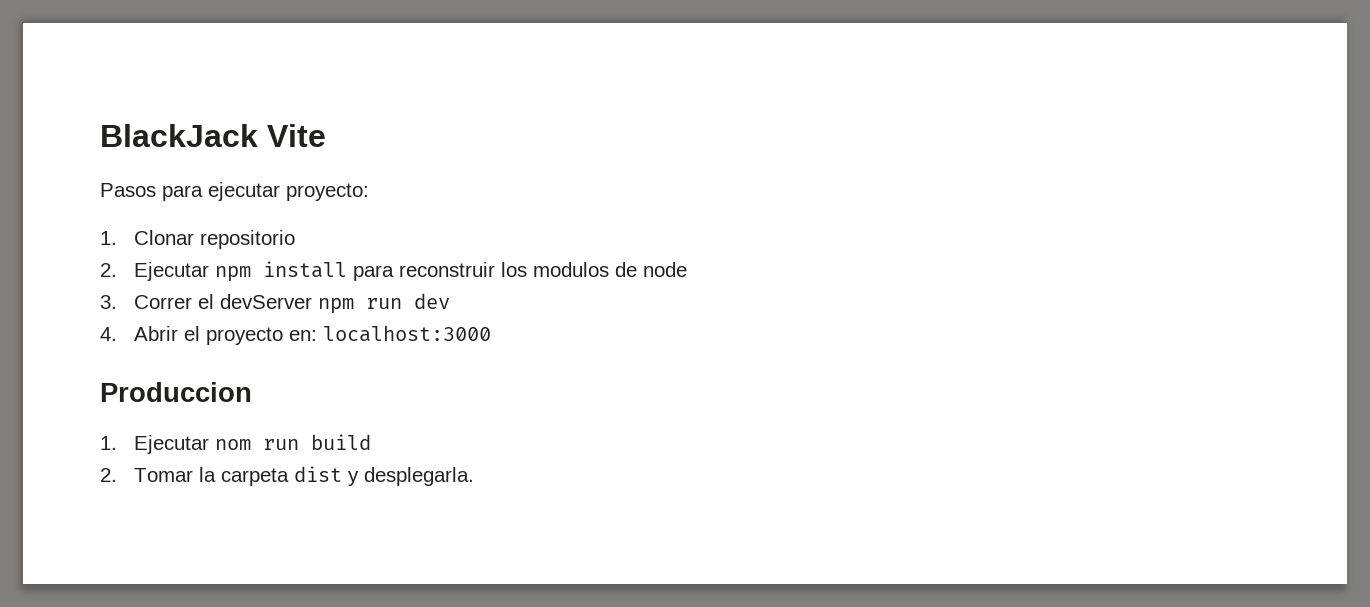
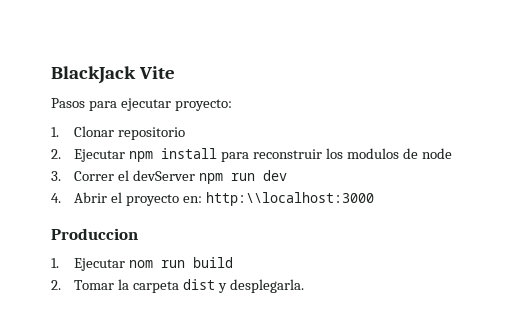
[323,325,492,342] localhost:3000 -> [205,192,374,206] http:\\localhost:3000

